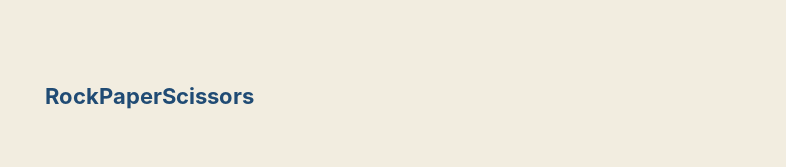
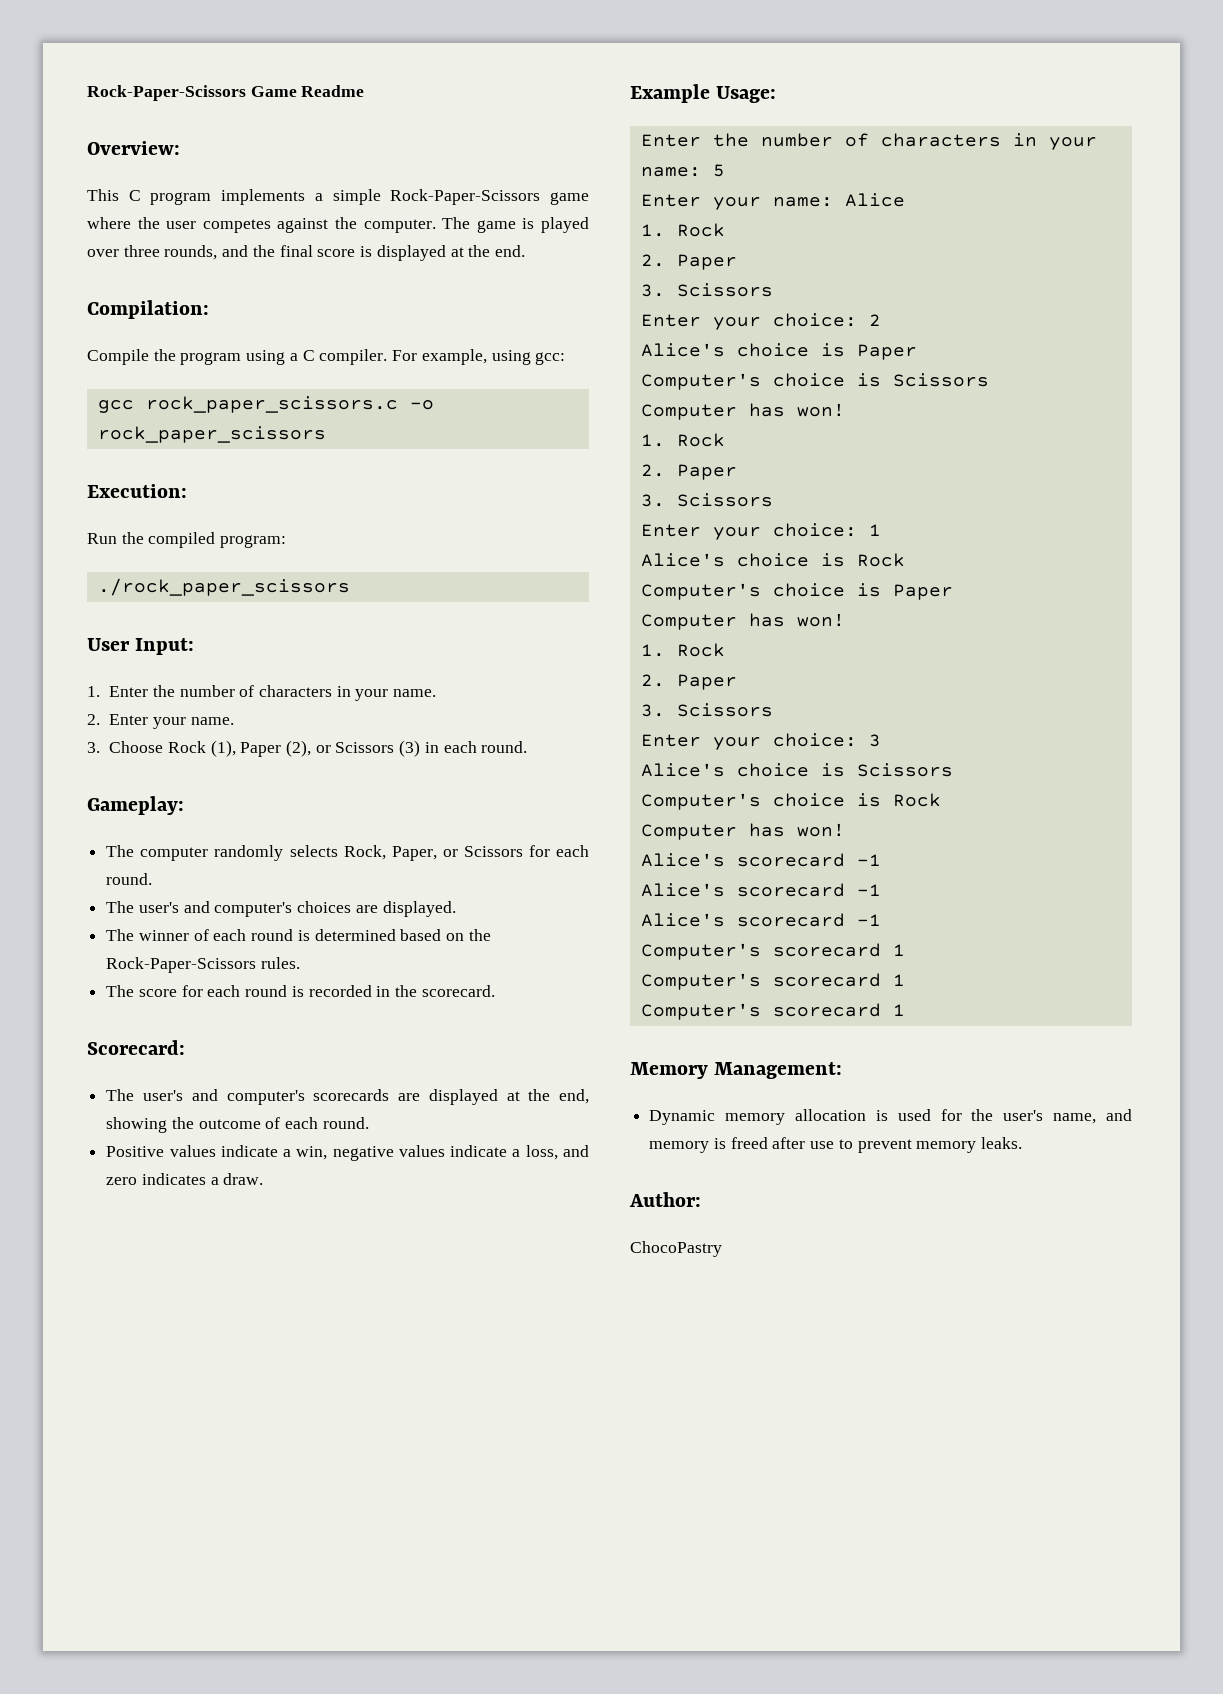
[45,87,254,109] RockPaperScissors -> [87,85,365,101] [87,141,180,155] [87,189,589,205] [87,217,590,233] [87,245,525,261] [87,300,209,319] [87,349,566,365] [97,396,434,413] [97,426,326,443] [87,484,187,498] [87,532,287,548] [97,578,350,596] [87,638,195,655] [87,685,437,701] [87,714,234,729] [87,740,528,757] [87,796,184,815] [106,845,589,861] [106,873,153,885] [106,901,456,917] [106,929,491,941] [106,957,300,973] [106,985,495,997] [87,1040,185,1055] [106,1089,589,1105] [106,1117,369,1133] [106,1145,589,1161] [106,1173,264,1185] [630,84,777,103] [640,133,1097,150] [640,164,725,177] [640,193,905,210] [640,223,725,237] [640,254,737,270] [640,283,773,297] [640,313,881,330] [640,343,917,360] [640,373,989,390] [640,403,845,420] [640,433,725,447] [640,464,737,480] [640,493,773,507] [640,523,881,540] [640,553,905,567] [640,583,953,600] [640,613,845,630] [640,643,725,657] [640,674,737,690] [640,703,773,717] [640,733,881,750] [640,763,953,777] [640,793,941,810] [640,823,845,840] [640,853,881,867] [640,883,881,897] [640,913,881,927] [640,943,905,960] [640,973,905,990] [640,1003,905,1020] [630,1062,843,1079] [649,1109,1132,1125] [649,1137,1023,1153] [629,1192,701,1207] [630,1241,722,1257] Rock-Paper-Scissors Game Readme // Overview: // This C program implements a simple Rock-Paper-Scissors game where the user competes against the computer. The game is played over three rounds, and the final score is displayed at the end. // Compilation: // Compile the program using a C compiler. For example, using gcc: // gcc rock_paper_scissors.c -o rock_paper_scissors // Execution: // Run the compiled program: // ./rock_paper_scissors // User Input: // 1. Enter the number of characters in your name. // 2. Enter your name. // 3. Choose Rock (1), Paper (2), or Scissors (3) in each round. // Gameplay: // The computer randomly selects Rock, Paper, or Scissors for each round. // The user's and computer's choices are displayed. // The winner of each round is determined based on the Rock-Paper-Scissors rules. // The score for each round is recorded in the scorecard. // Scorecard: // The user's and computer's scorecards are displayed at the end, showing the outcome of each round. // Positive values indicate a win, negative values indicate a loss, and zero indicates a draw. // Example Usage: // Enter the number of characters in your name: 5 // Enter your name: Alice // 1. Rock // 2. Paper // 3. Scissors // Enter your choice: 2 // Alice's choice is Paper // Computer's choice is Scissors // Computer has won! // 1. Rock // 2. Paper // 3. Scissors // Enter your choice: 1 // Alice's choice is Rock // Computer's choice is Paper // Computer has won! // 1. Rock // 2. Paper // 3. Scissors // Enter your choice: 3 // Alice's choice is Scissors // Computer's choice is Rock // Computer has won! // Alice's scorecard -1 // Alice's scorecard -1 // Alice's scorecard -1 // Computer's scorecard 1 // Computer's scorecard 1 // Computer's scorecard 1 // Memory Management: // Dynamic memory allocation is used for the user's name, and memory is freed after use to prevent memory leaks. // Author: // ChocoPastry

